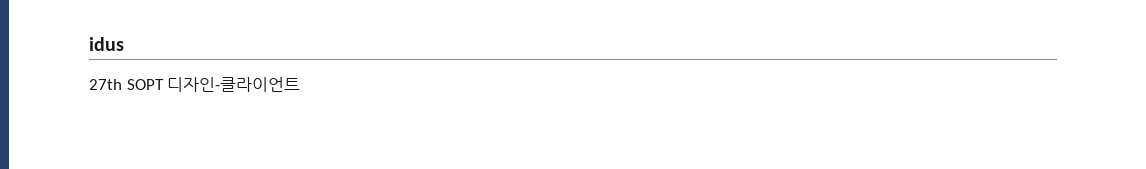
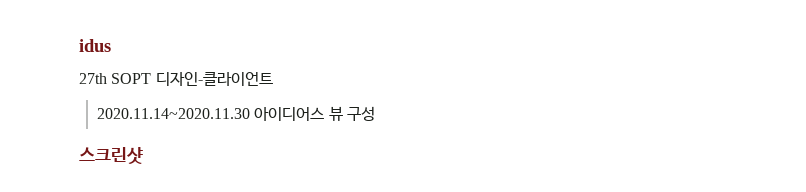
(301, 84) none -> [96,106,375,121] [79,147,143,164] // 2020.11.14~2020.11.30 아이디어스 뷰 구성 // 스크린샷

